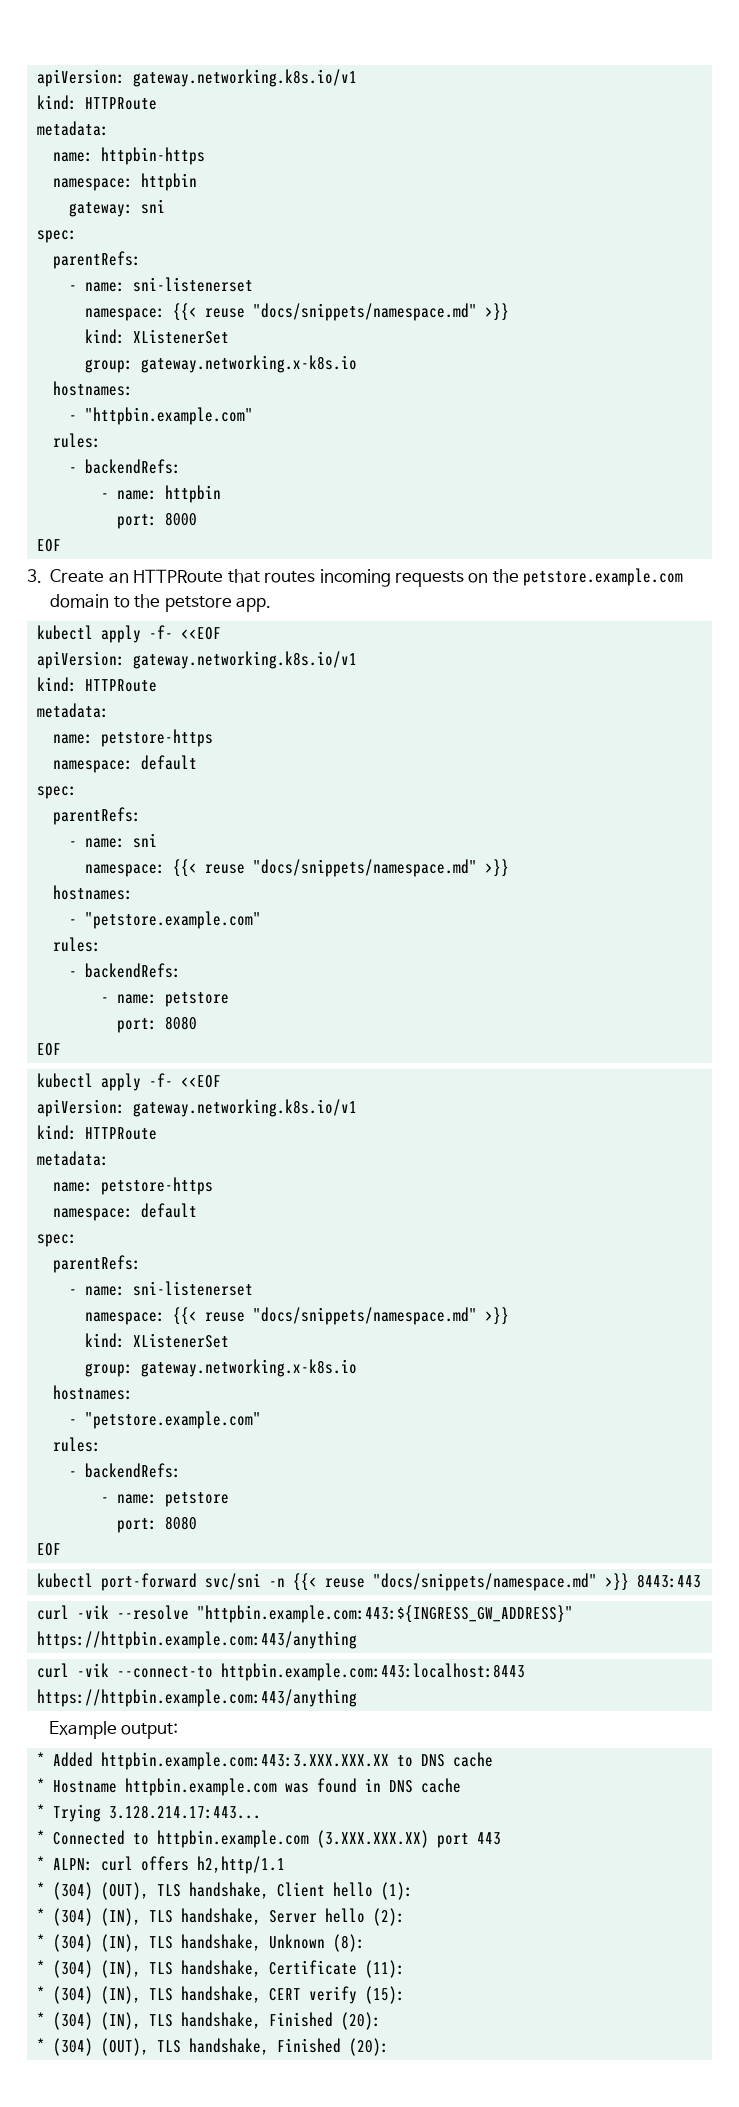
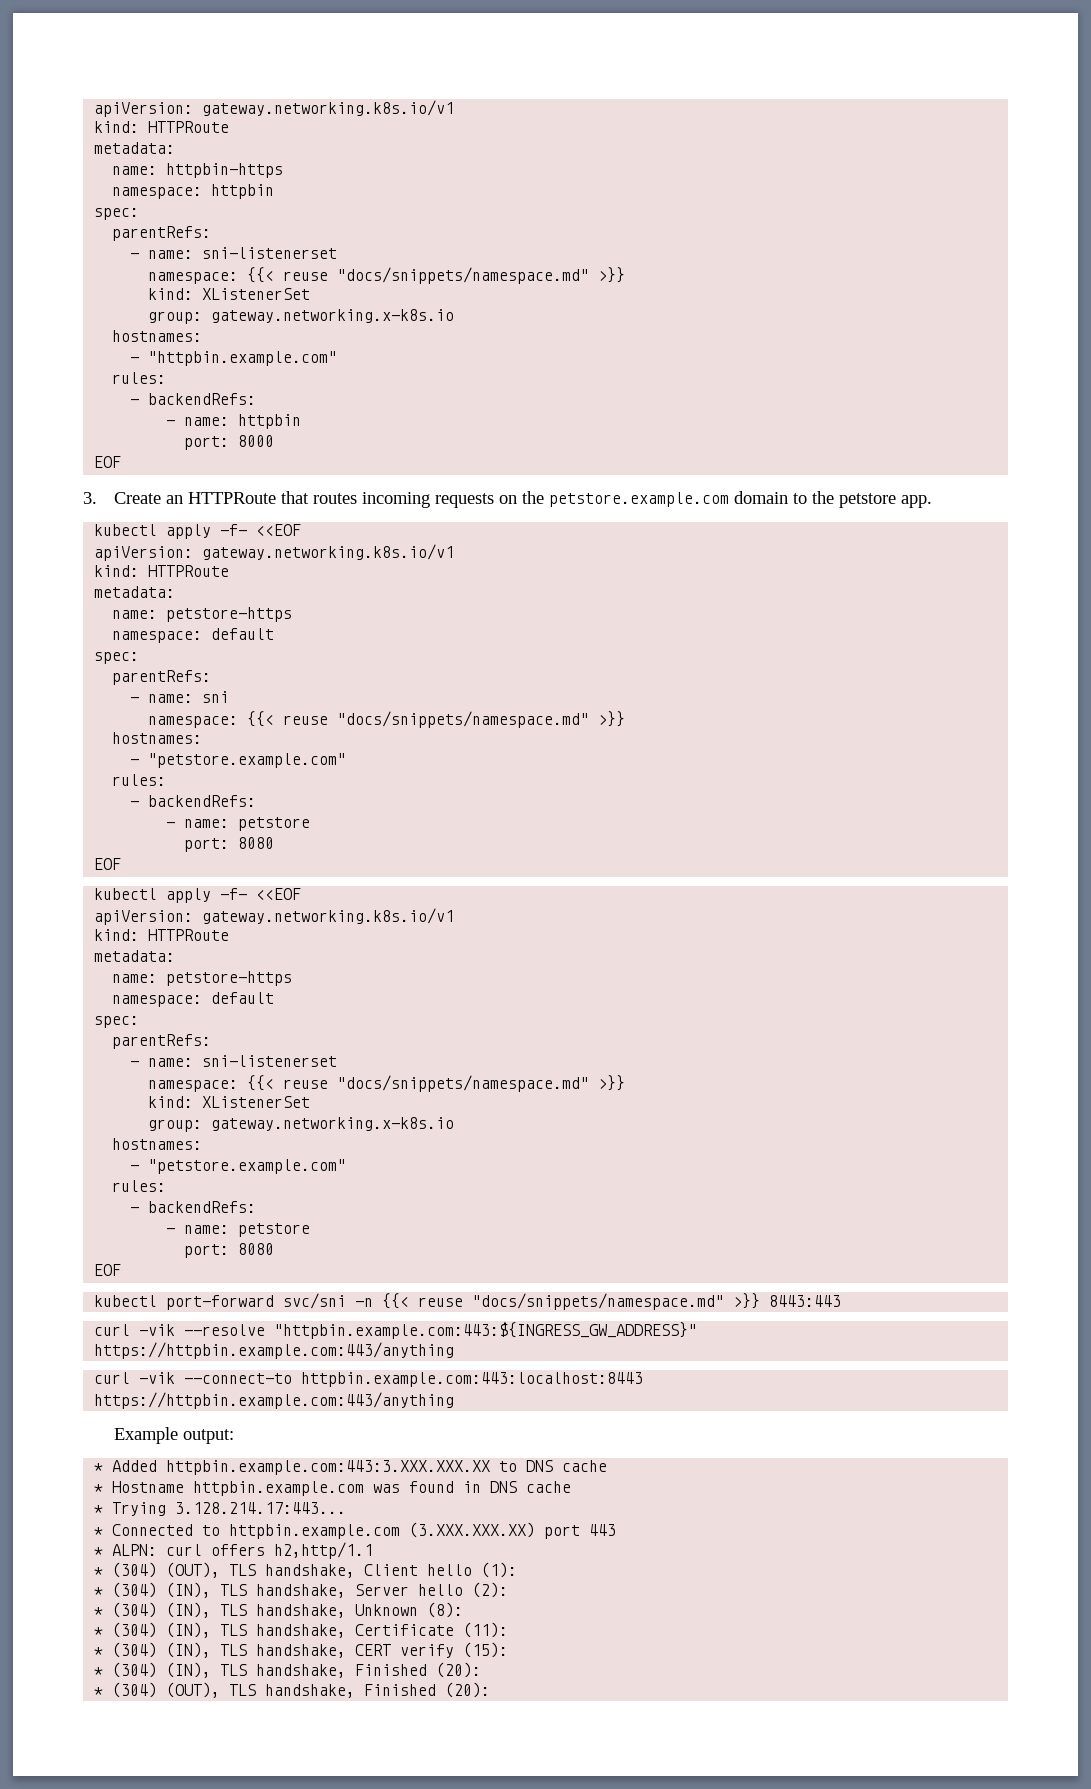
[68,199,165,217] // gateway: sni -> (275, 191) none

